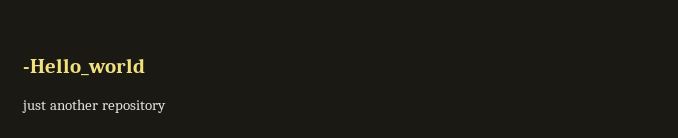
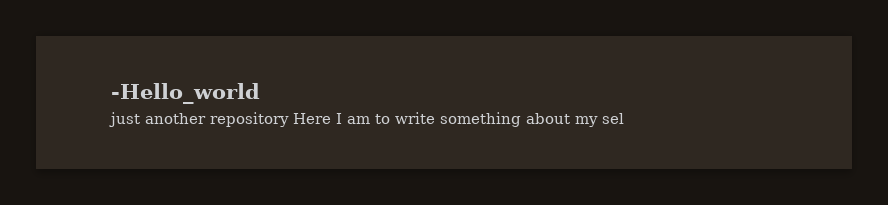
(166, 106) none -> [293,112,624,127] Here I am to write something about my sel

